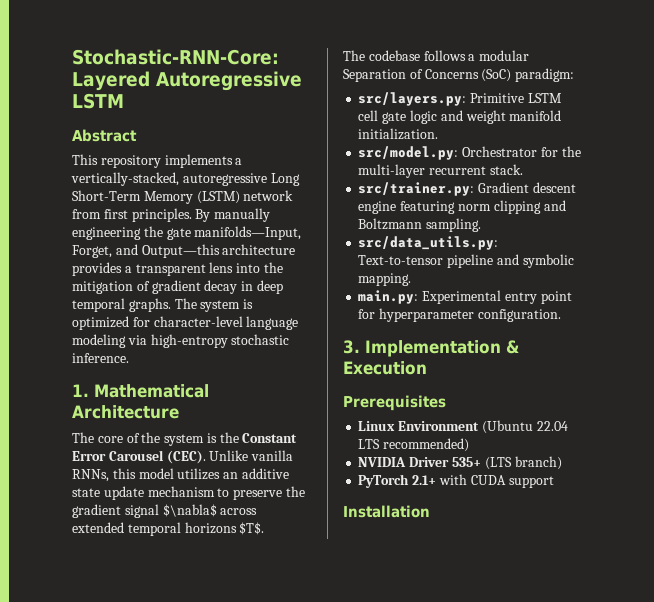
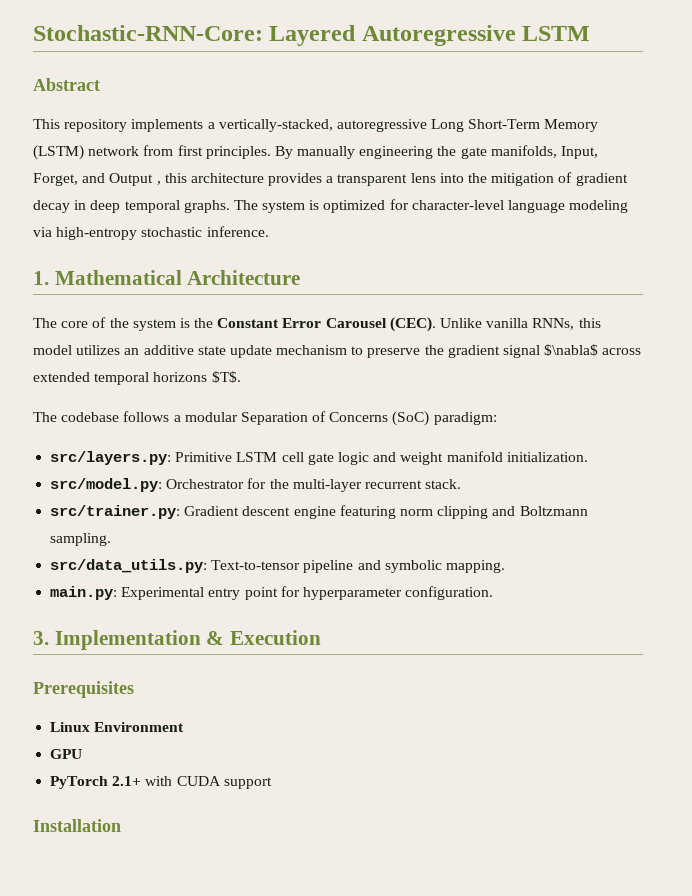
[194,226,302,240] [72,244,220,258] manifolds—Input, Forget, and Output—this -> [490,145,599,159] [33,173,187,186] manifolds, Input, Forget, and Output , this
[481,420,568,434] [358,438,470,452] [358,456,562,470] (Ubuntu 22.04 LTS recommended) // NVIDIA Driver 535+ (LTS branch) -> [50,749,83,759] // GPU

